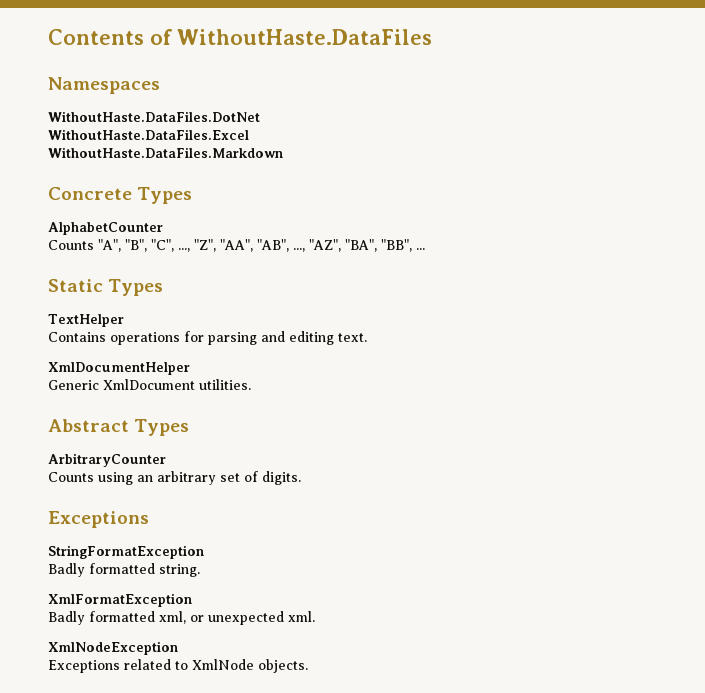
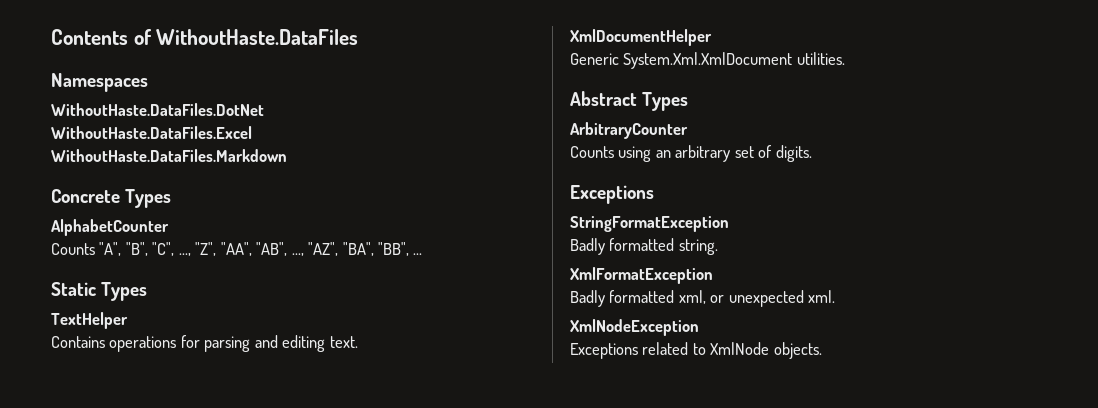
[103,379,195,390] XmlDocument -> [623,52,793,69] System.Xml.XmlDocument

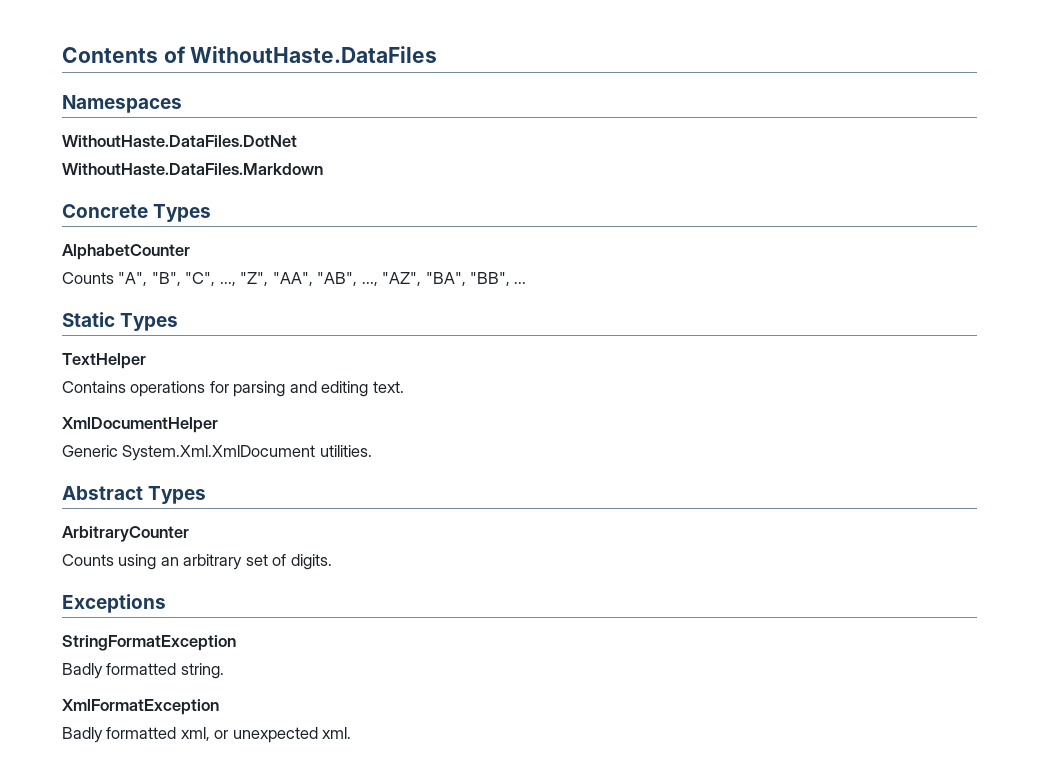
[51,126,252,139] // WithoutHaste.DataFiles.Excel -> (297, 141) none
[570,319,699,336] [570,342,822,359] // XmlNodeException // Exceptions related to XmlNode objects. -> (352, 733) none

